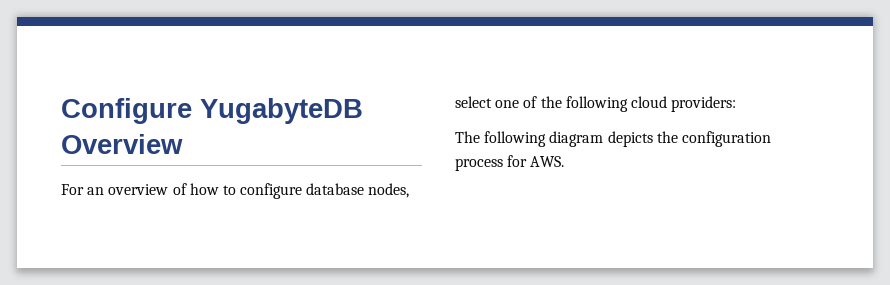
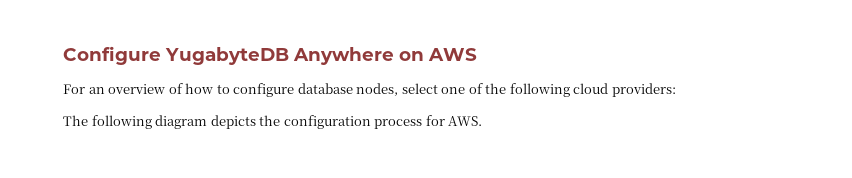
[61,134,183,154] Overview -> [293,47,477,65] Anywhere on AWS

